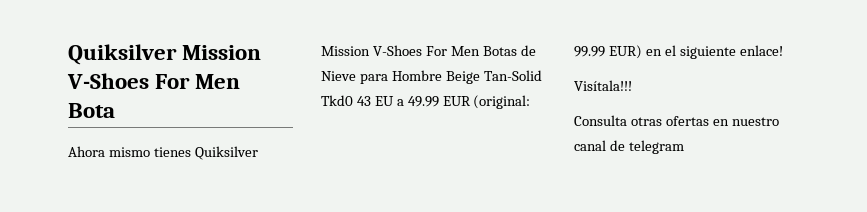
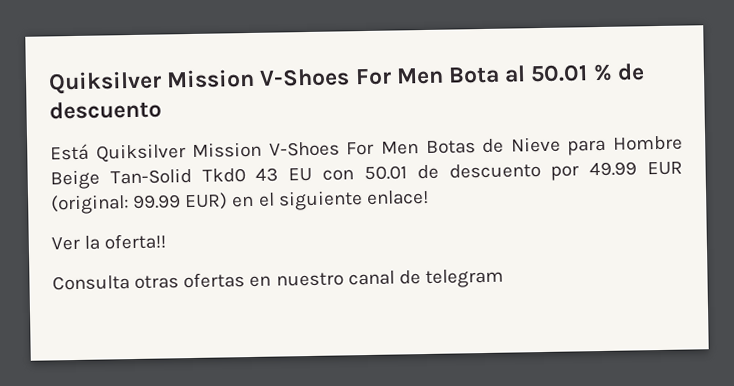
[68,146,191,157] // Ahora mismo tienes -> [504,63,645,83] [49,100,162,120] [50,143,89,161] al 50.01 % de descuento // Está
[396,99,404,106] a -> [322,163,580,181] con 50.01 de descuento por
[574,80,632,91] Visítala!!! -> [51,233,167,251] Ver la oferta!!

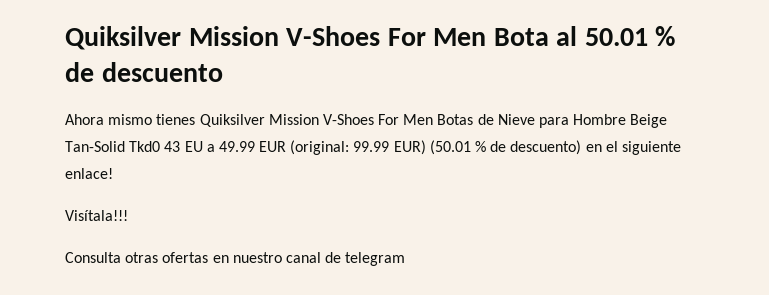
[50,143,89,161] Está -> [65,114,196,125] Ahora mismo tienes
[322,163,580,181] con 50.01 de descuento por -> [206,144,215,152] a
(229, 201) none -> [429,140,582,155] (50.01 % de descuento)
[51,233,167,251] Ver la oferta!! -> [65,210,128,221] Visítala!!!

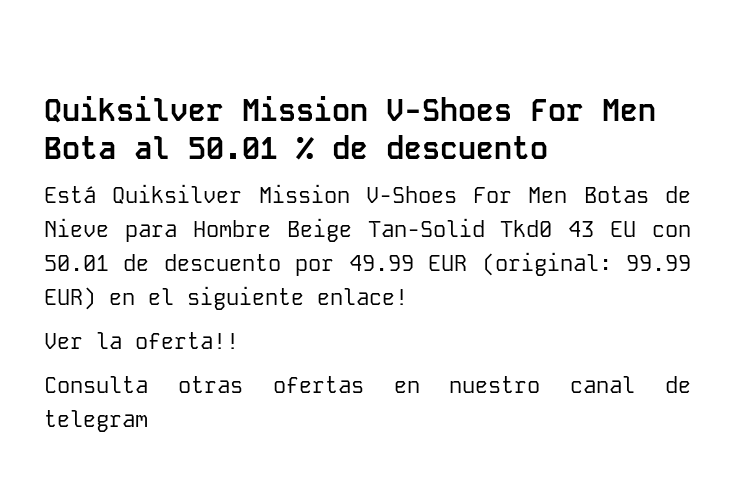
[65,114,196,125] Ahora mismo tienes -> [44,186,96,203] Está
[206,144,215,152] a -> [652,225,691,237] [44,254,335,276] con 50.01 de descuento por
[429,140,582,155] (50.01 % de descuento) -> (96, 298) none
[65,210,128,221] Visítala!!! -> [44,332,239,349] Ver la oferta!!

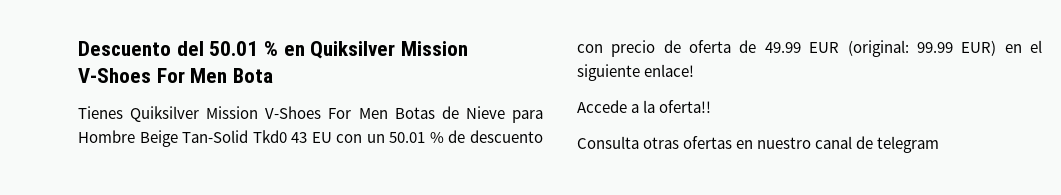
(44, 109) none -> [78,41,305,56] Descuento del 50.01 % en
[134,135,548,160] [44,186,96,203] al 50.01 % de descuento // Está -> [78,106,123,119] // Tienes
[44,254,335,276] 50.01 de descuento por -> [366,130,543,143] [577,40,757,57] un 50.01 % de descuento con precio de oferta de
[44,333,83,349] Ver -> [577,100,640,113] Accede a

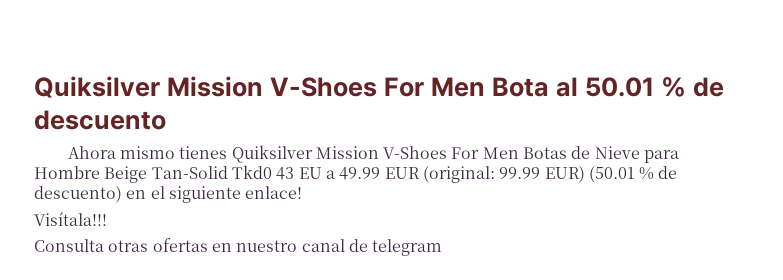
[78,41,305,56] Descuento del 50.01 % en -> (34, 87) none
[78,106,123,119] // Tienes -> [556,76,725,97] [34,110,166,130] [67,146,228,159] al 50.01 % de descuento // Ahora mismo tienes
[336,130,543,143] [577,40,757,57] con un 50.01 % de descuento con precio de oferta de -> [325,170,335,179] a
(997, 48) none -> [588,166,678,183] [34,186,122,203] (50.01 % de descuento)
[577,100,712,113] Accede a la oferta!! -> [34,212,107,226] Visítala!!!

